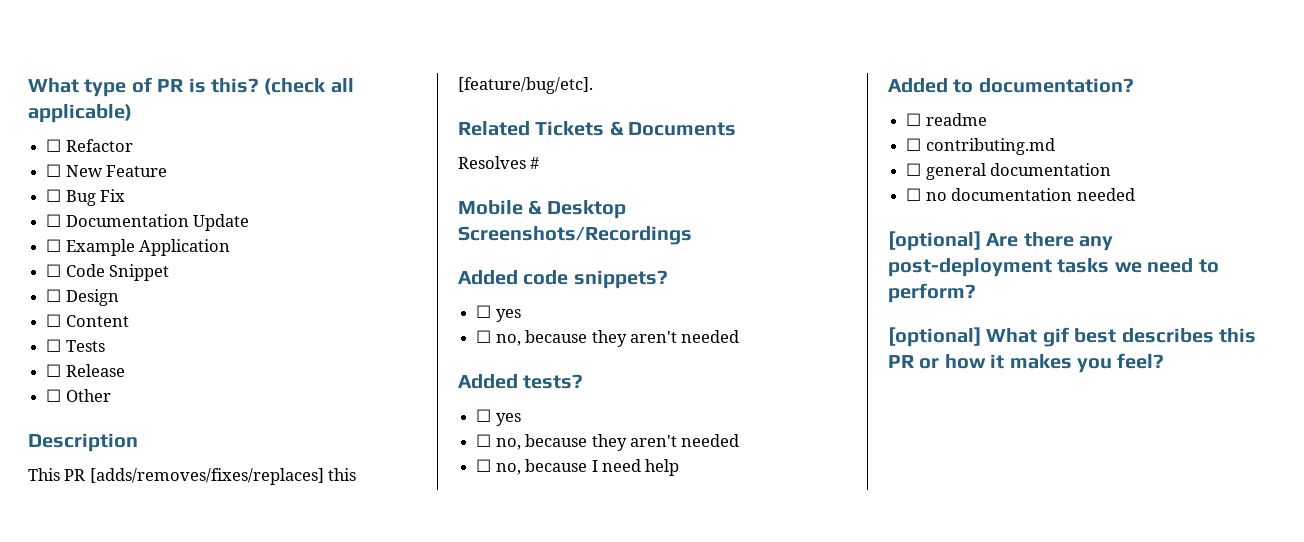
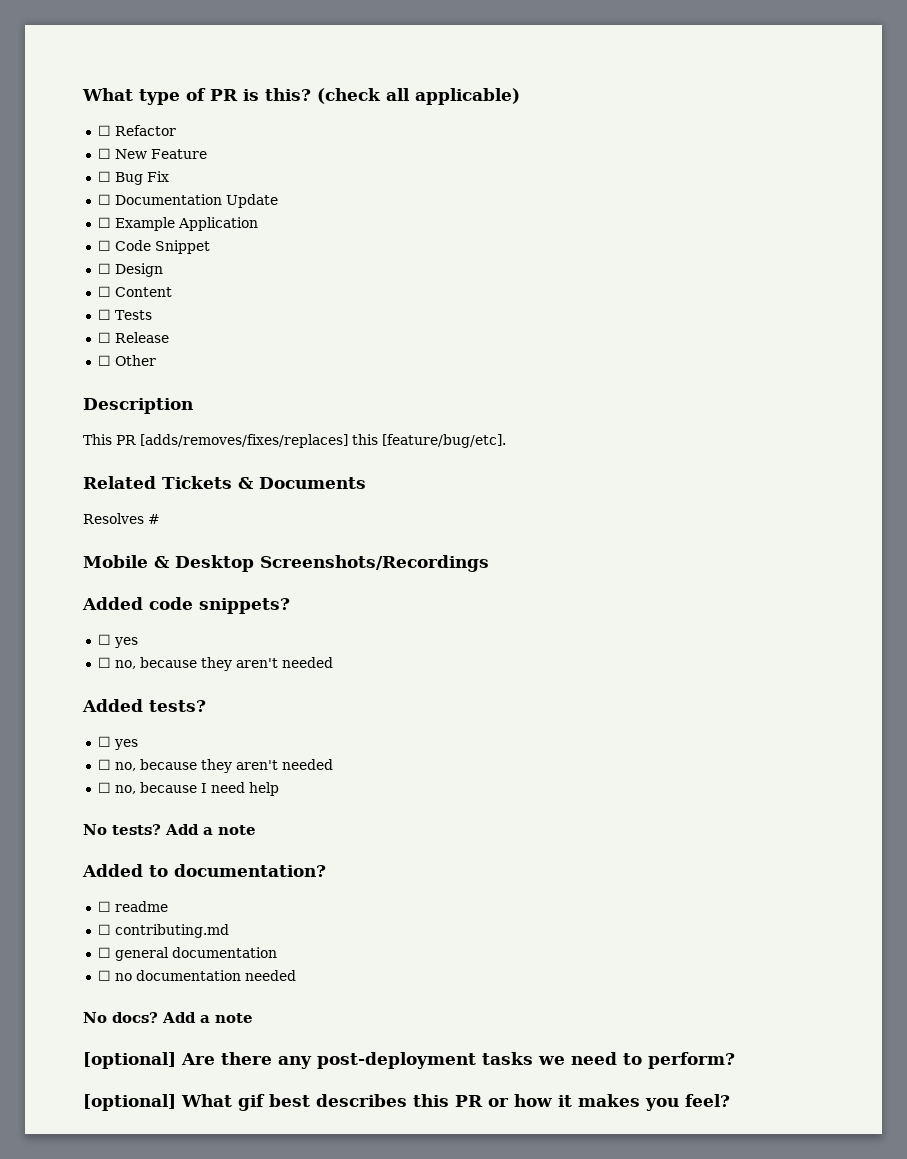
(680, 467) none -> [83,824,256,835] // No tests? Add a note
(1135, 194) none -> [83,1012,253,1023] // No docs? Add a note

